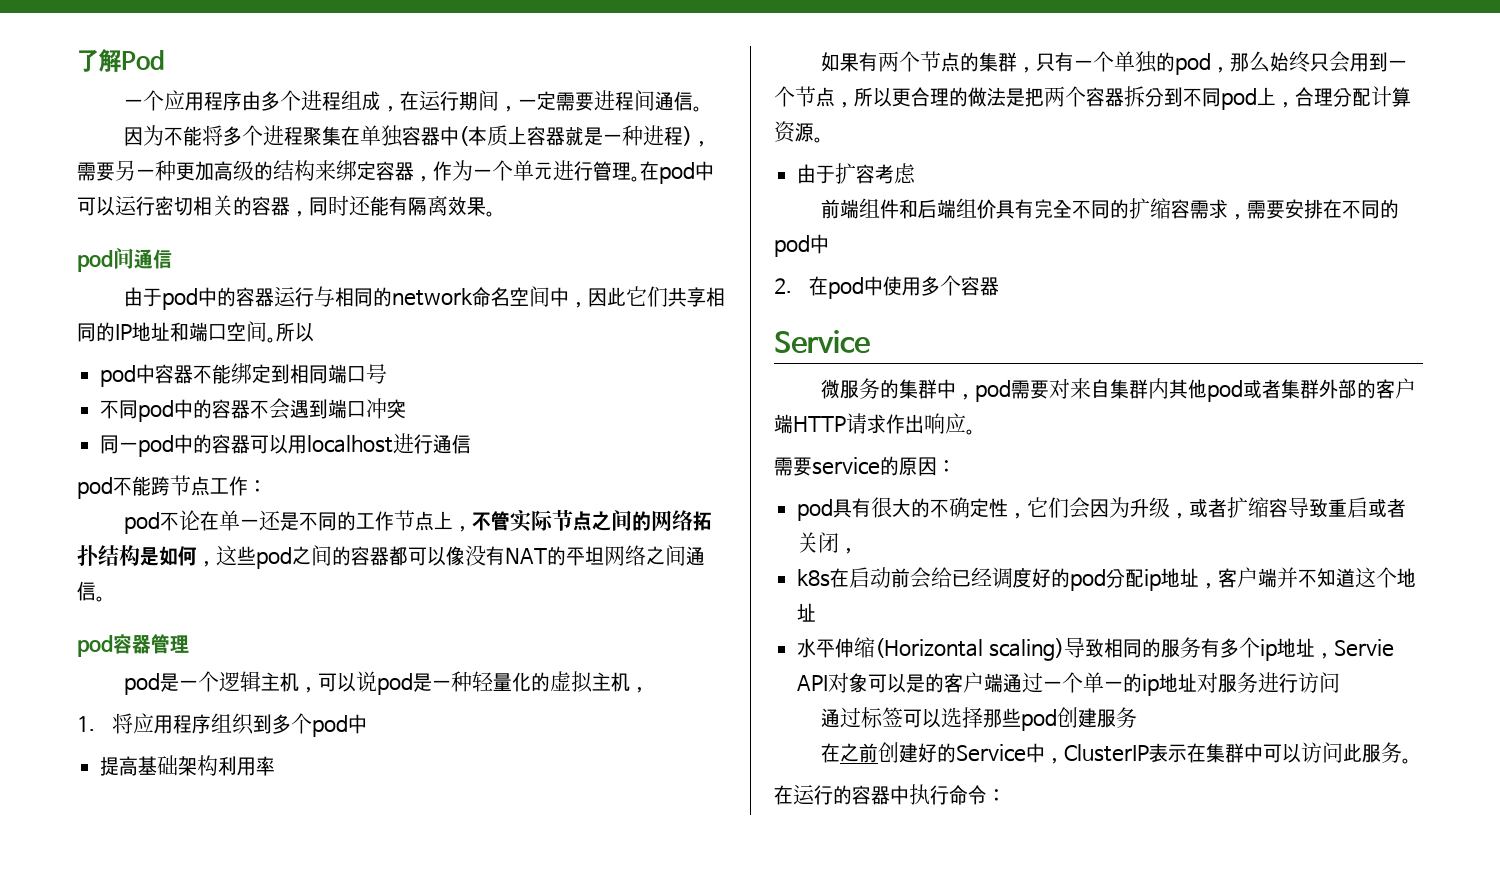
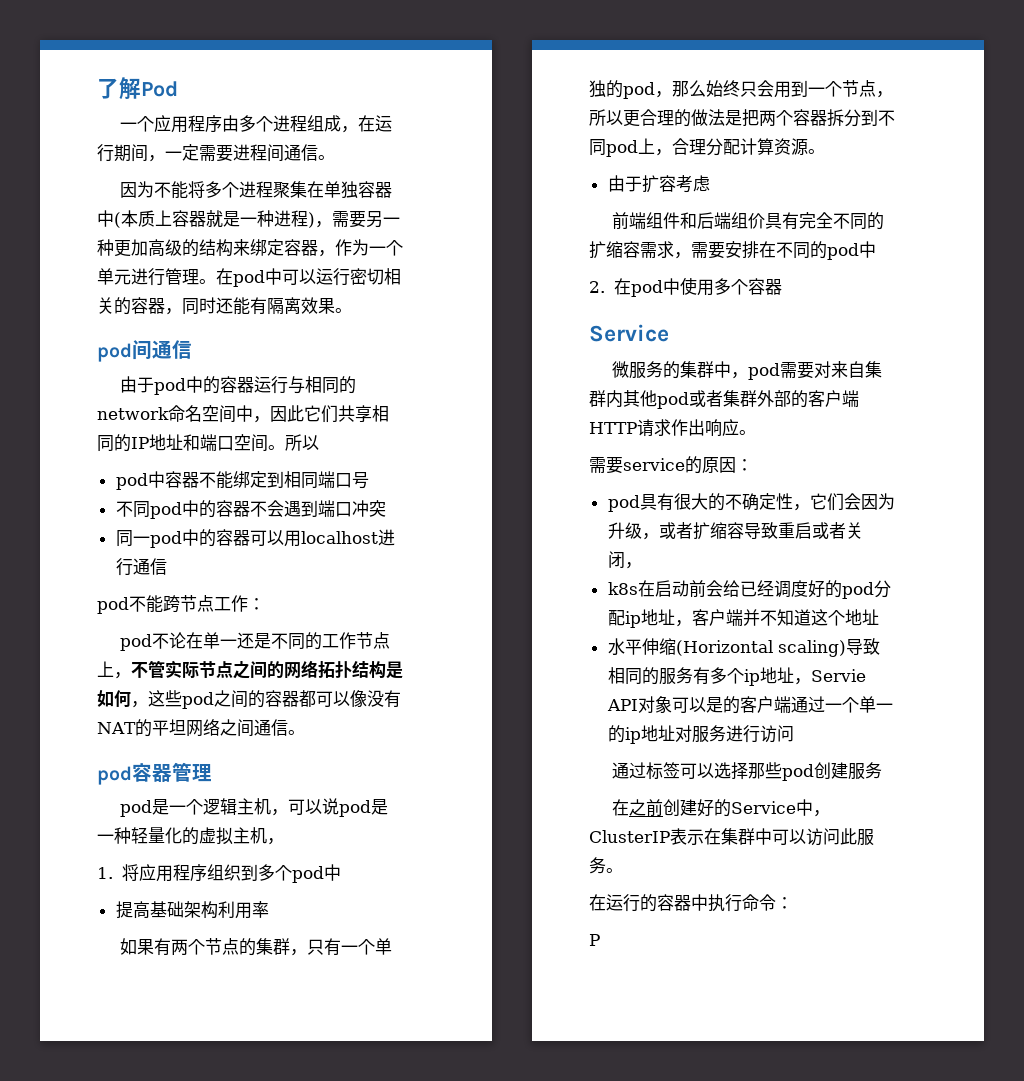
(1006, 795) none -> [589,934,600,946] // P

